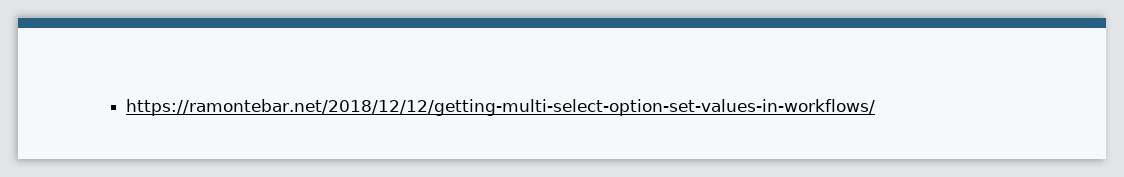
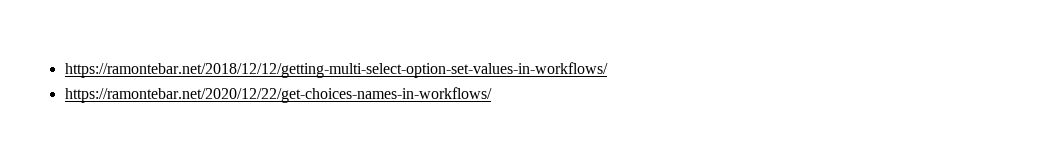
(876, 107) none -> [64,87,492,103] // https://ramontebar.net/2020/12/22/get-choices-names-in-workflows/

